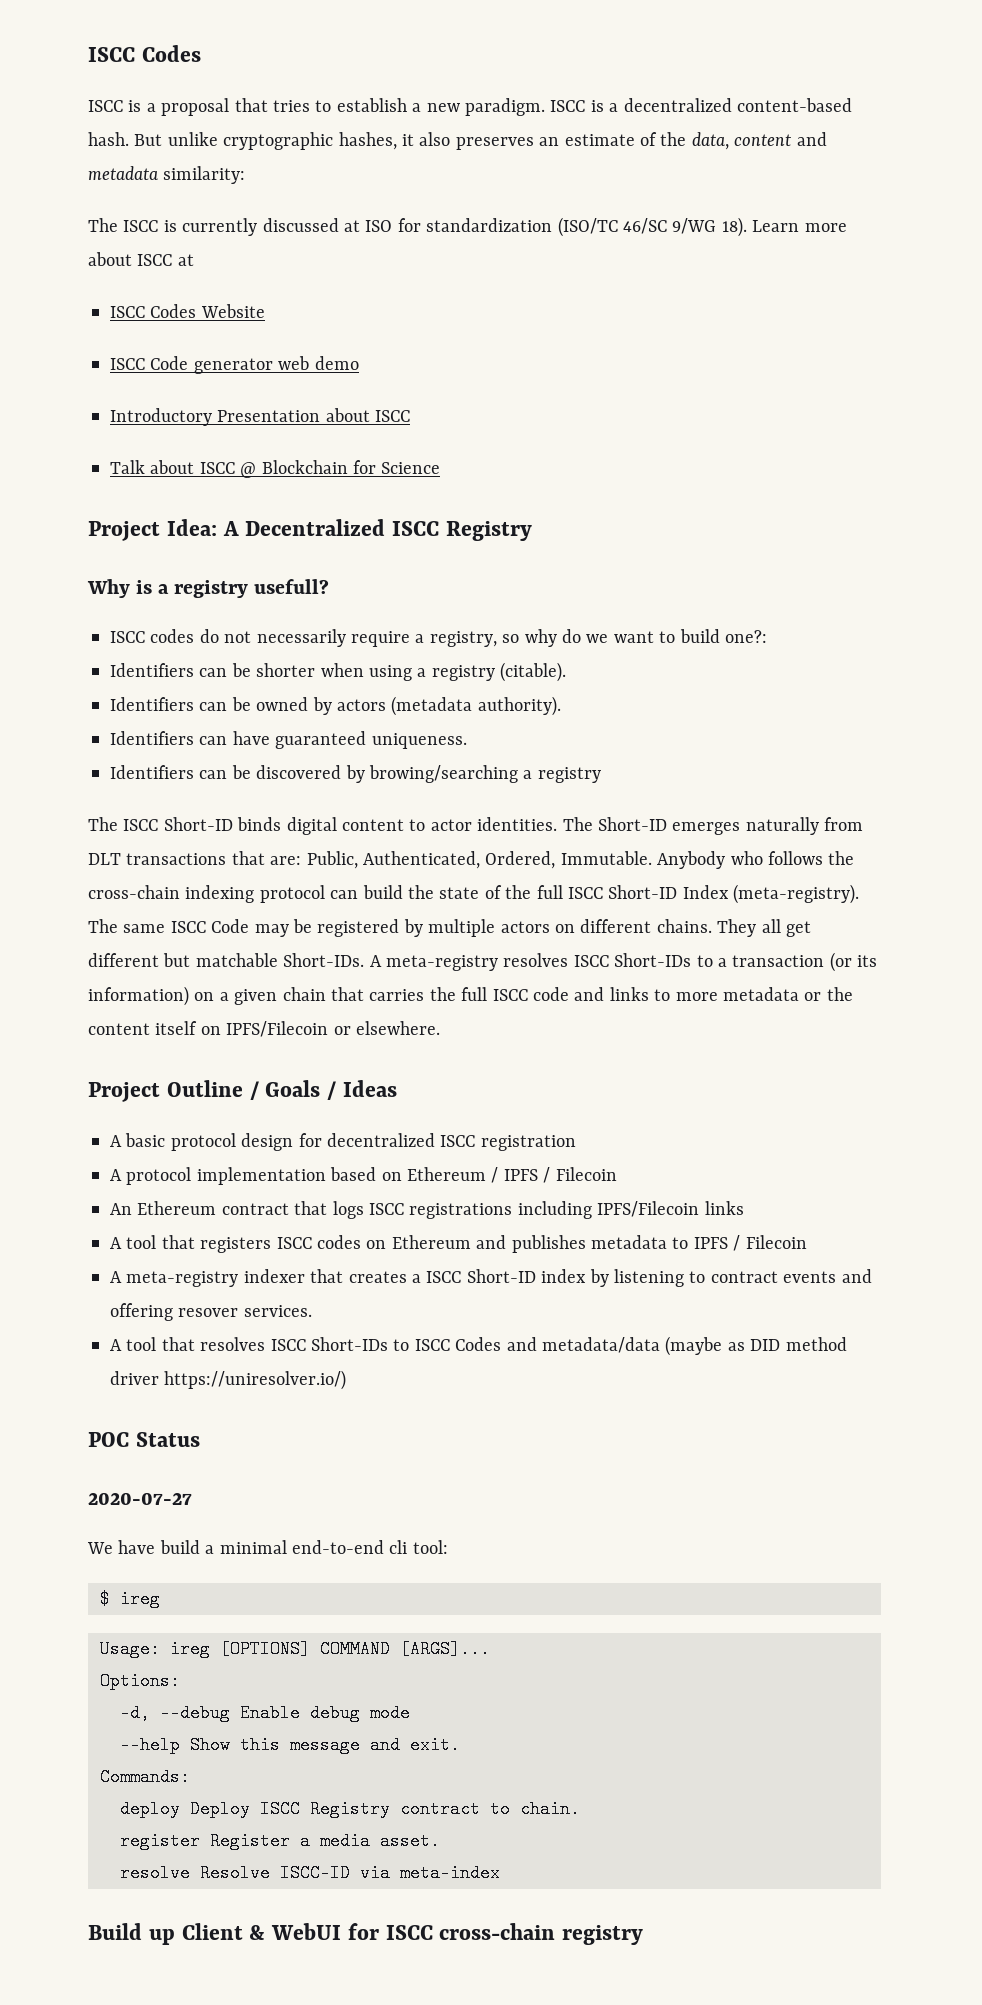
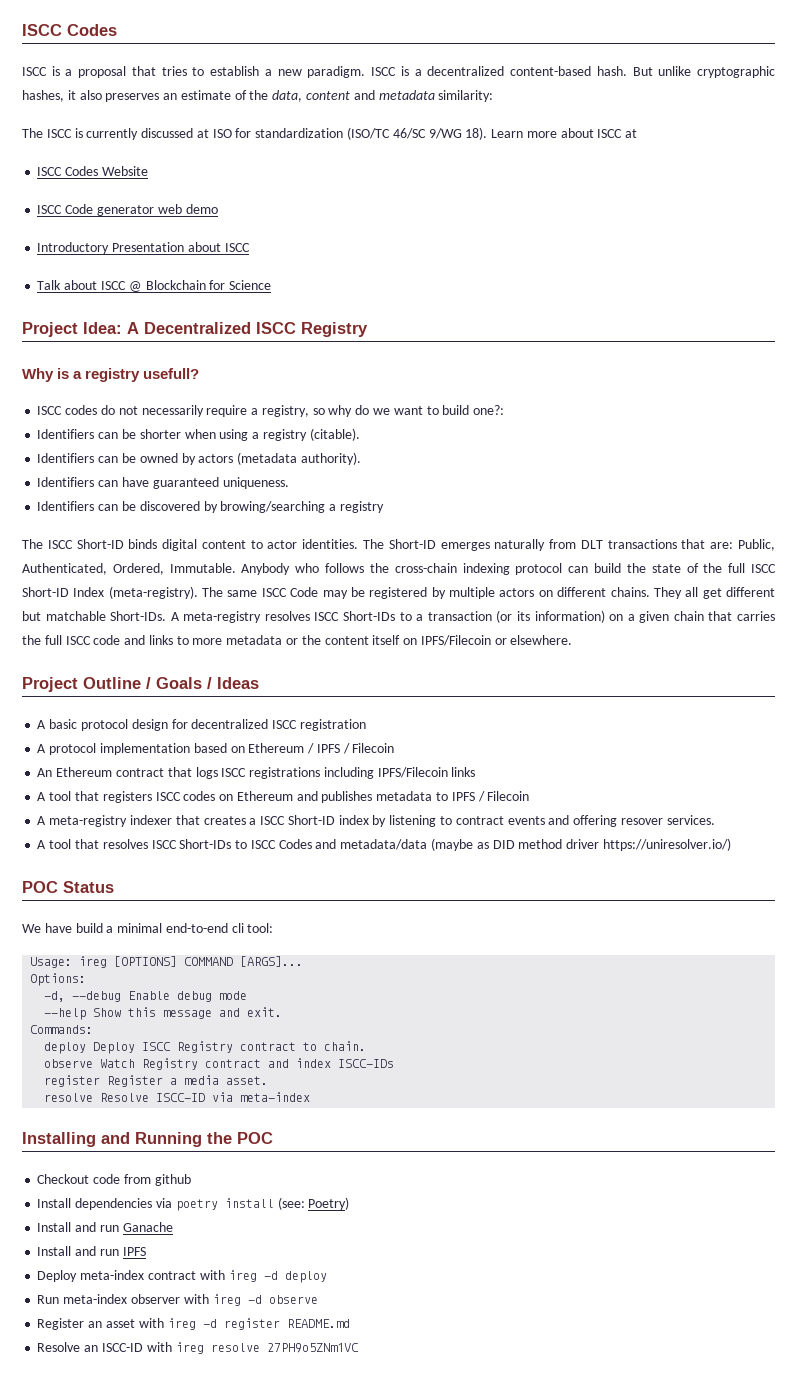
[88,1492,192,1505] // 2020-07-27 -> (114, 887) none
[100,1590,160,1608] // $ ireg -> (274, 928) none
(580, 1809) none -> [44,1058,395,1070] // observe Watch Registry contract and index ISCC-IDs
[88,1923,643,1945] Build up Client & WebUI for ISCC cross-chain registry -> [22,1132,273,1147] [37,1174,191,1186] [37,1197,350,1211] [37,1222,173,1232] [37,1246,146,1256] [37,1270,327,1283] [37,1294,318,1306] [37,1318,350,1330] [37,1342,359,1354] Installing and Running the POC // Checkout code from github // Install dependencies via poetry install (see: Poetry) // Install and run Ganache // Install and run IPFS // Deploy meta-index contract with ireg -d deploy // Run meta-index observer with ireg -d observe // Register an asset with ireg -d register README.md // Resolve an ISCC-ID with ireg resolve 27PH9o5ZNm1VC

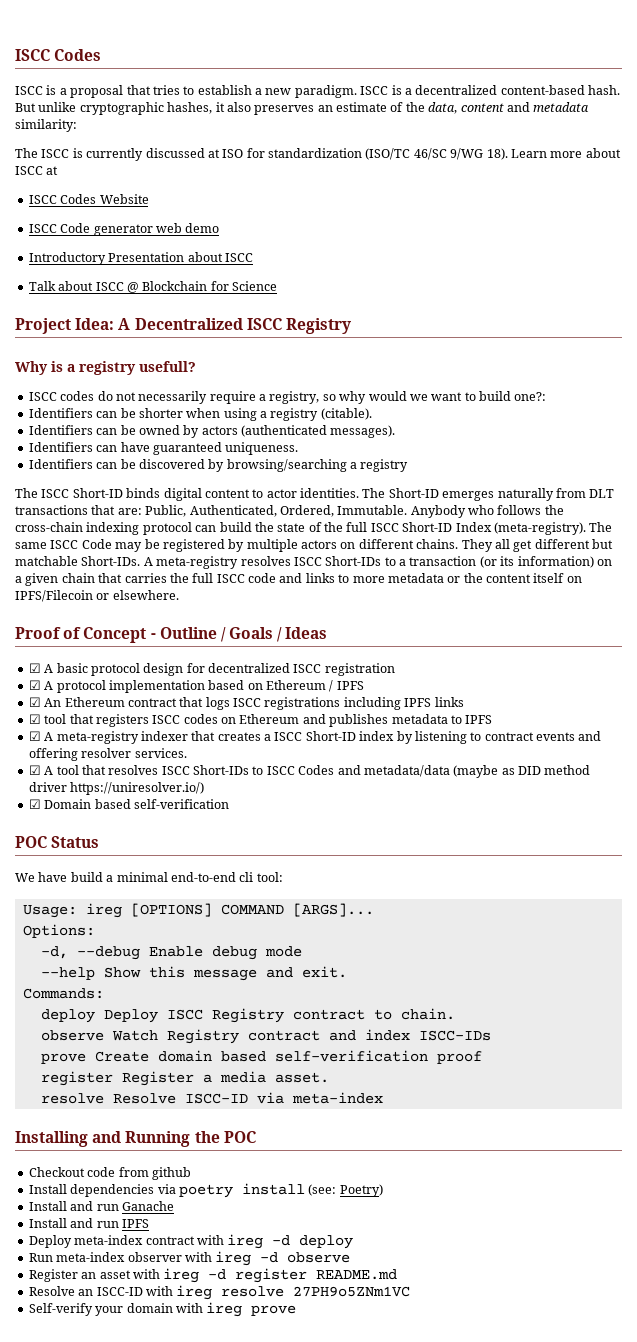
[355,405,370,415] do -> [368,391,407,401] would
[237,452,361,465] (metadata authority). -> [241,425,396,438] (authenticated messages).
[220,501,326,513] browing/searching -> [226,459,347,472] browsing/searching
[22,677,78,692] Project -> [15,627,156,643] Proof of Concept -
(259, 683) none -> [28,663,41,673] ☑
(366, 725) none -> [28,680,41,690] ☑
[342,743,395,754] / Filecoin // -> [28,697,41,707] // ☑
[377,767,448,778] IPFS/Filecoin -> [404,698,432,707] IPFS
[37,792,47,801] A -> [28,714,41,724] ☑
[477,791,530,802] / Filecoin // -> [28,731,41,741] // ☑
[620,818,663,825] resover -> [81,748,132,758] resolver
(715, 820) none -> [28,765,41,775] ☑
(731, 844) none -> [28,799,229,809] // ☑ Domain based self-verification
(395, 1063) none -> [40,1050,482,1064] // prove Create domain based self-verification proof
(359, 1348) none -> [28,1302,297,1317] // Self-verify your domain with ireg prove

